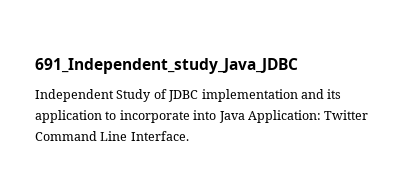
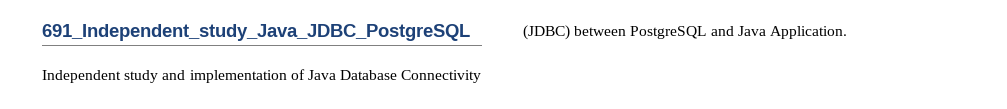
[35,58,298,74] 691_Independent_study_Java_JDBC -> [42,24,470,41] 691_Independent_study_Java_JDBC_PostgreSQL
[116,89,342,102] [35,110,369,123] [35,131,189,141] Study of JDBC implementation and its application to incorporate into Java Application: Twitter Command Line Interface. -> [124,69,482,83] [523,25,847,40] study and implementation of Java Database Connectivity (JDBC) between PostgreSQL and Java Application.

